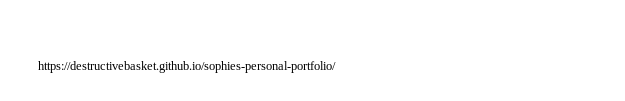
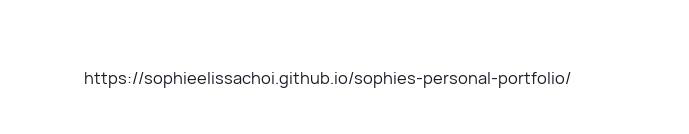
[38,61,336,73] https://destructivebasket.github.io/sophies-personal-portfolio/ -> [84,72,571,88] https://sophieelissachoi.github.io/sophies-personal-portfolio/

